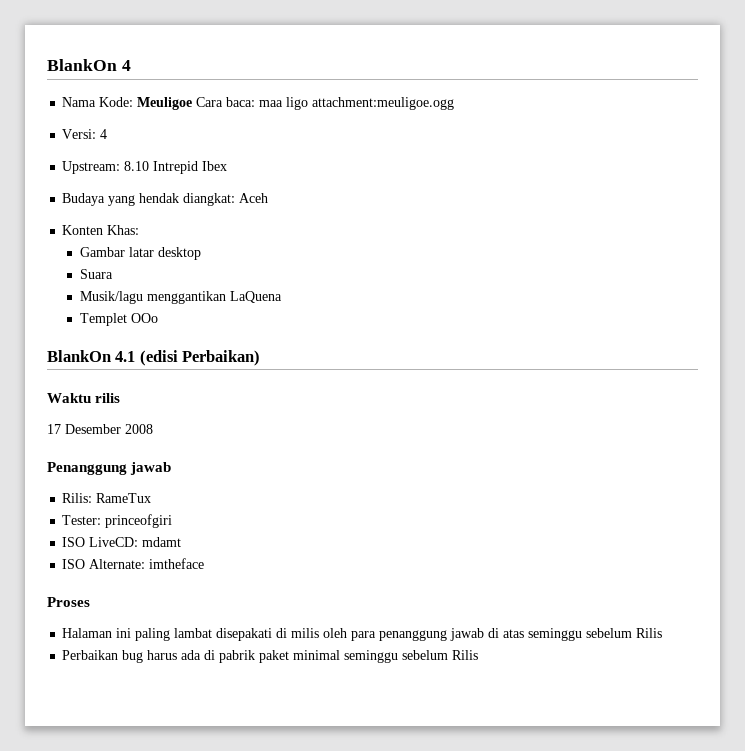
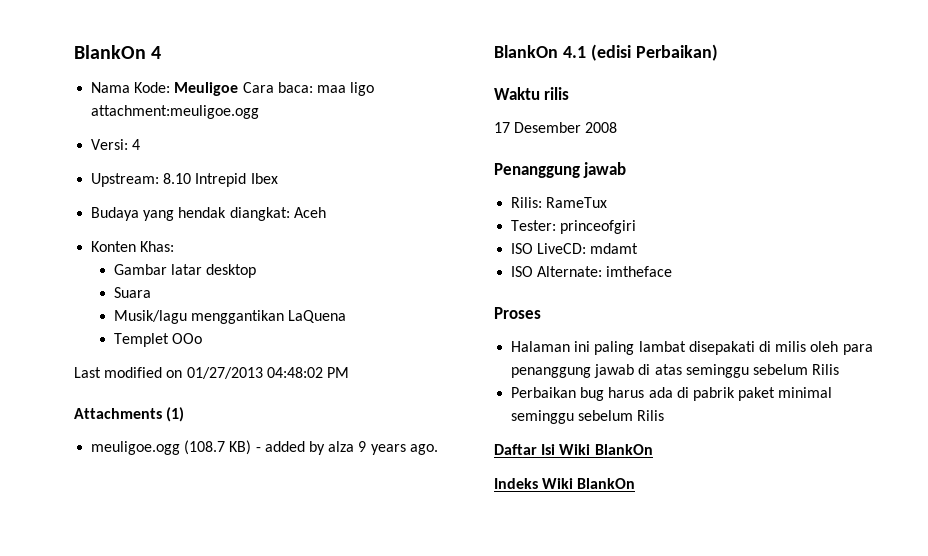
(159, 318) none -> [74,367,349,379] [74,407,185,422] [91,440,438,455] // Last modified on 01/27/2013 04:48:02 PM // Attachments (1) // meuligoe.ogg (108.7 KB) - added by alza 9 years ago.
(479, 655) none -> [494,444,653,455] [494,478,636,489] // Daftar Isi Wiki BlankOn // Indeks Wiki BlankOn

